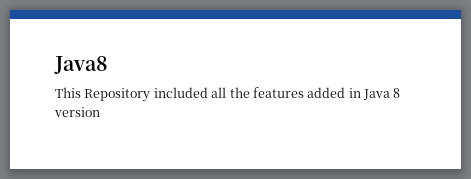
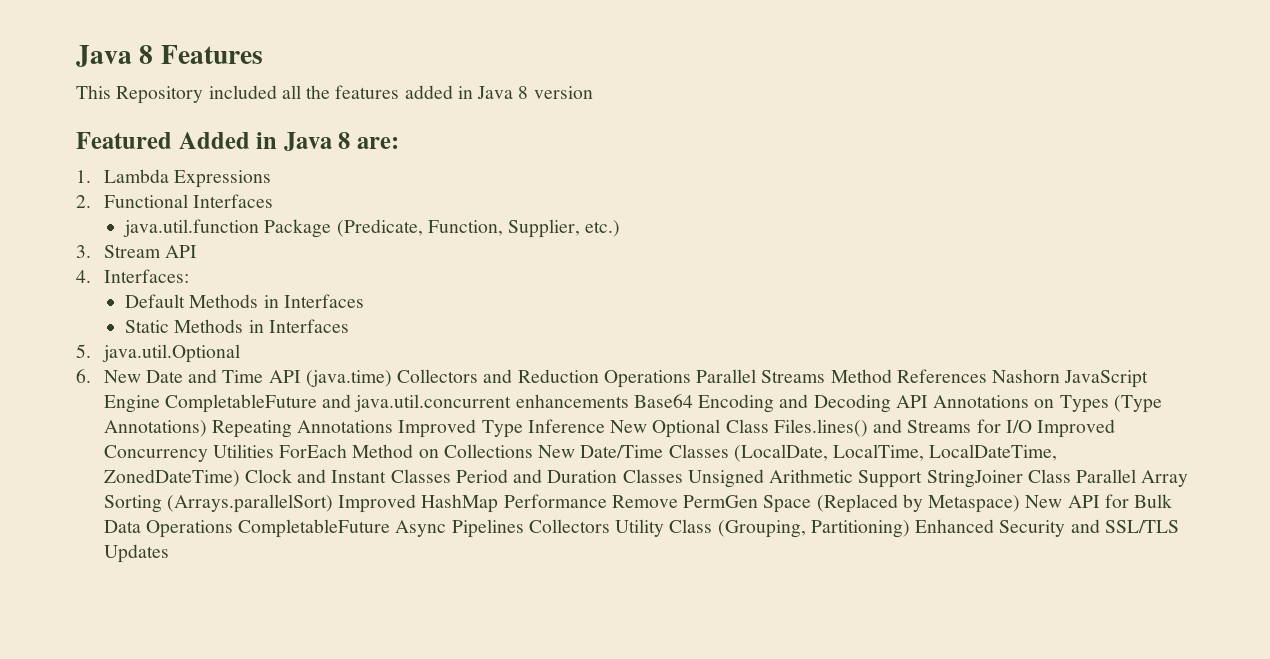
[54,56,108,74] Java8 -> [76,45,263,67] Java 8 Features
(100, 112) none -> [76,132,400,151] [76,169,271,188] [76,194,273,208] [122,219,621,238] [76,245,197,258] [76,269,189,283] [124,294,364,308] [124,319,349,333] [76,344,240,363] [76,369,1149,388] [103,394,1162,413] [103,419,1116,438] [103,444,1058,462] [103,469,1189,488] [103,494,1173,513] [103,519,1179,538] [103,544,169,563] // Featured Added in Java 8 are: // 1. Lambda Expressions // 2. Functional Interfaces // java.util.function Package (Predicate, Function, Supplier, etc.) // 3. Stream API // 4. Interfaces: // Default Methods in Interfaces // Static Methods in Interfaces // 5. java.util.Optional // 6. New Date and Time API (java.time) Collectors and Reduction Operations Parallel Streams Method References Nashorn JavaScript Engine CompletableFuture and java.util.concurrent enhancements Base64 Encoding and Decoding API Annotations on Types (Type Annotations) Repeating Annotations Improved Type Inference New Optional Class Files.lines() and Streams for I/O Improved Concurrency Utilities ForEach Method on Collections New Date/Time Classes (LocalDate, LocalTime, LocalDateTime, ZonedDateTime) Clock and Instant Classes Period and Duration Classes Unsigned Arithmetic Support StringJoiner Class Parallel Array Sorting (Arrays.parallelSort) Improved HashMap Performance Remove PermGen Space (Replaced by Metaspace) New API for Bulk Data Operations CompletableFuture Async Pipelines Collectors Utility Class (Grouping, Partitioning) Enhanced Security and SSL/TLS Updates

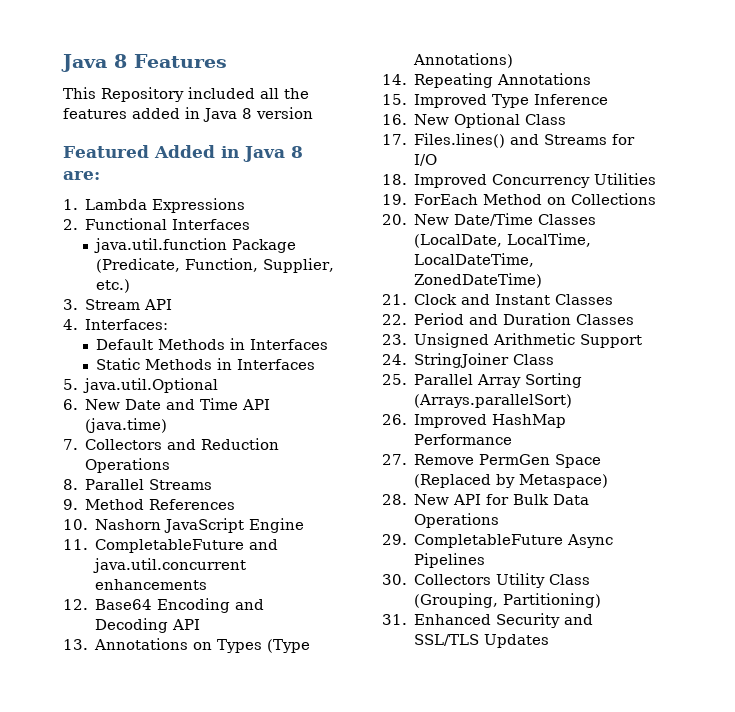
(392, 378) none -> [63,439,78,450] // 7.
(691, 379) none -> [63,479,78,490] // 8.
(826, 376) none -> [63,499,78,510] // 9.
(987, 376) none -> [63,519,88,530] // 10.
(160, 404) none -> [63,539,88,550] // 11.
(629, 401) none -> [63,599,88,610] // 12.
(928, 401) none -> [63,639,88,650] // 13.
(207, 428) none -> [382,74,407,85] // 14.
(394, 426) none -> [382,94,407,105] // 15.
(605, 426) none -> [382,114,407,125] // 16.
(769, 426) none -> [382,134,407,145] // 17.
(1032, 426) none -> [382,174,407,185] // 18.
(274, 451) none -> [382,194,407,205] // 19.
(533, 451) none -> [382,214,407,225] // 20.
(240, 478) none -> [382,294,407,305] // 21.
(451, 476) none -> [382,314,407,325] // 22.
(683, 476) none -> [382,334,407,345] // 23.
(923, 479) none -> [382,354,407,365] // 24.
(1071, 476) none -> [382,374,407,385] // 25.
(333, 503) none -> [382,414,407,425] // 26.
(607, 501) none -> [382,454,407,465] // 27.
(1021, 504) none -> [382,494,407,505] // 28.
(233, 529) none -> [382,534,407,545] // 29.
(524, 528) none -> [382,574,407,585] // 30.
(910, 529) none -> [382,614,407,625] // 31.

